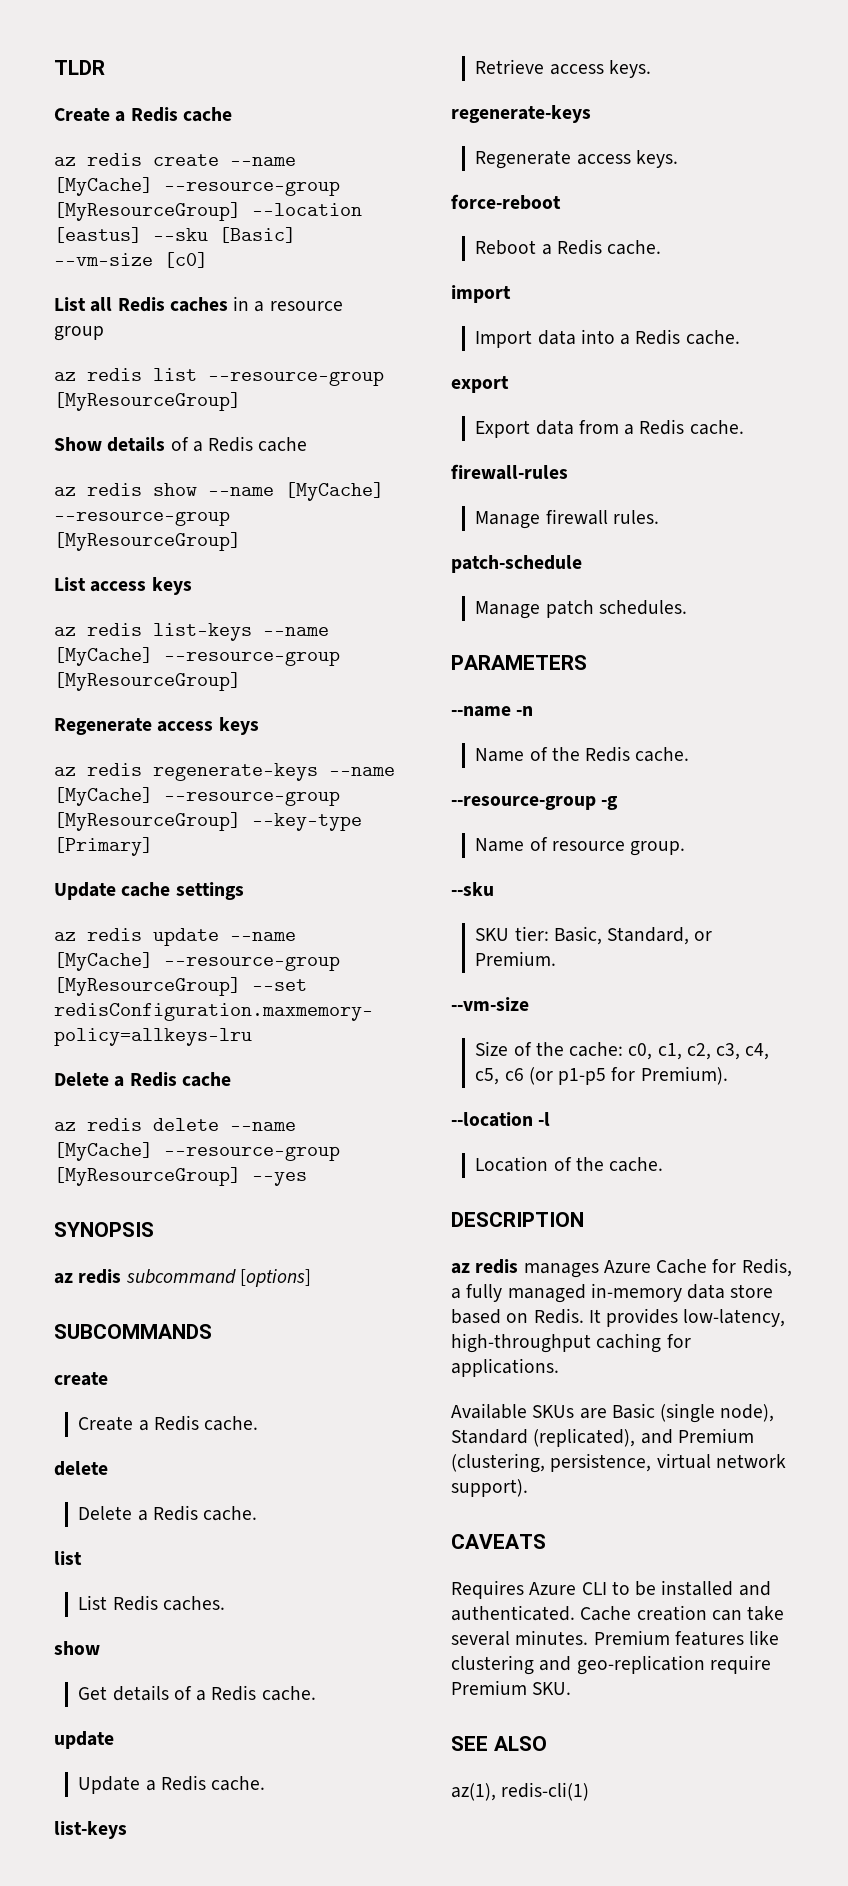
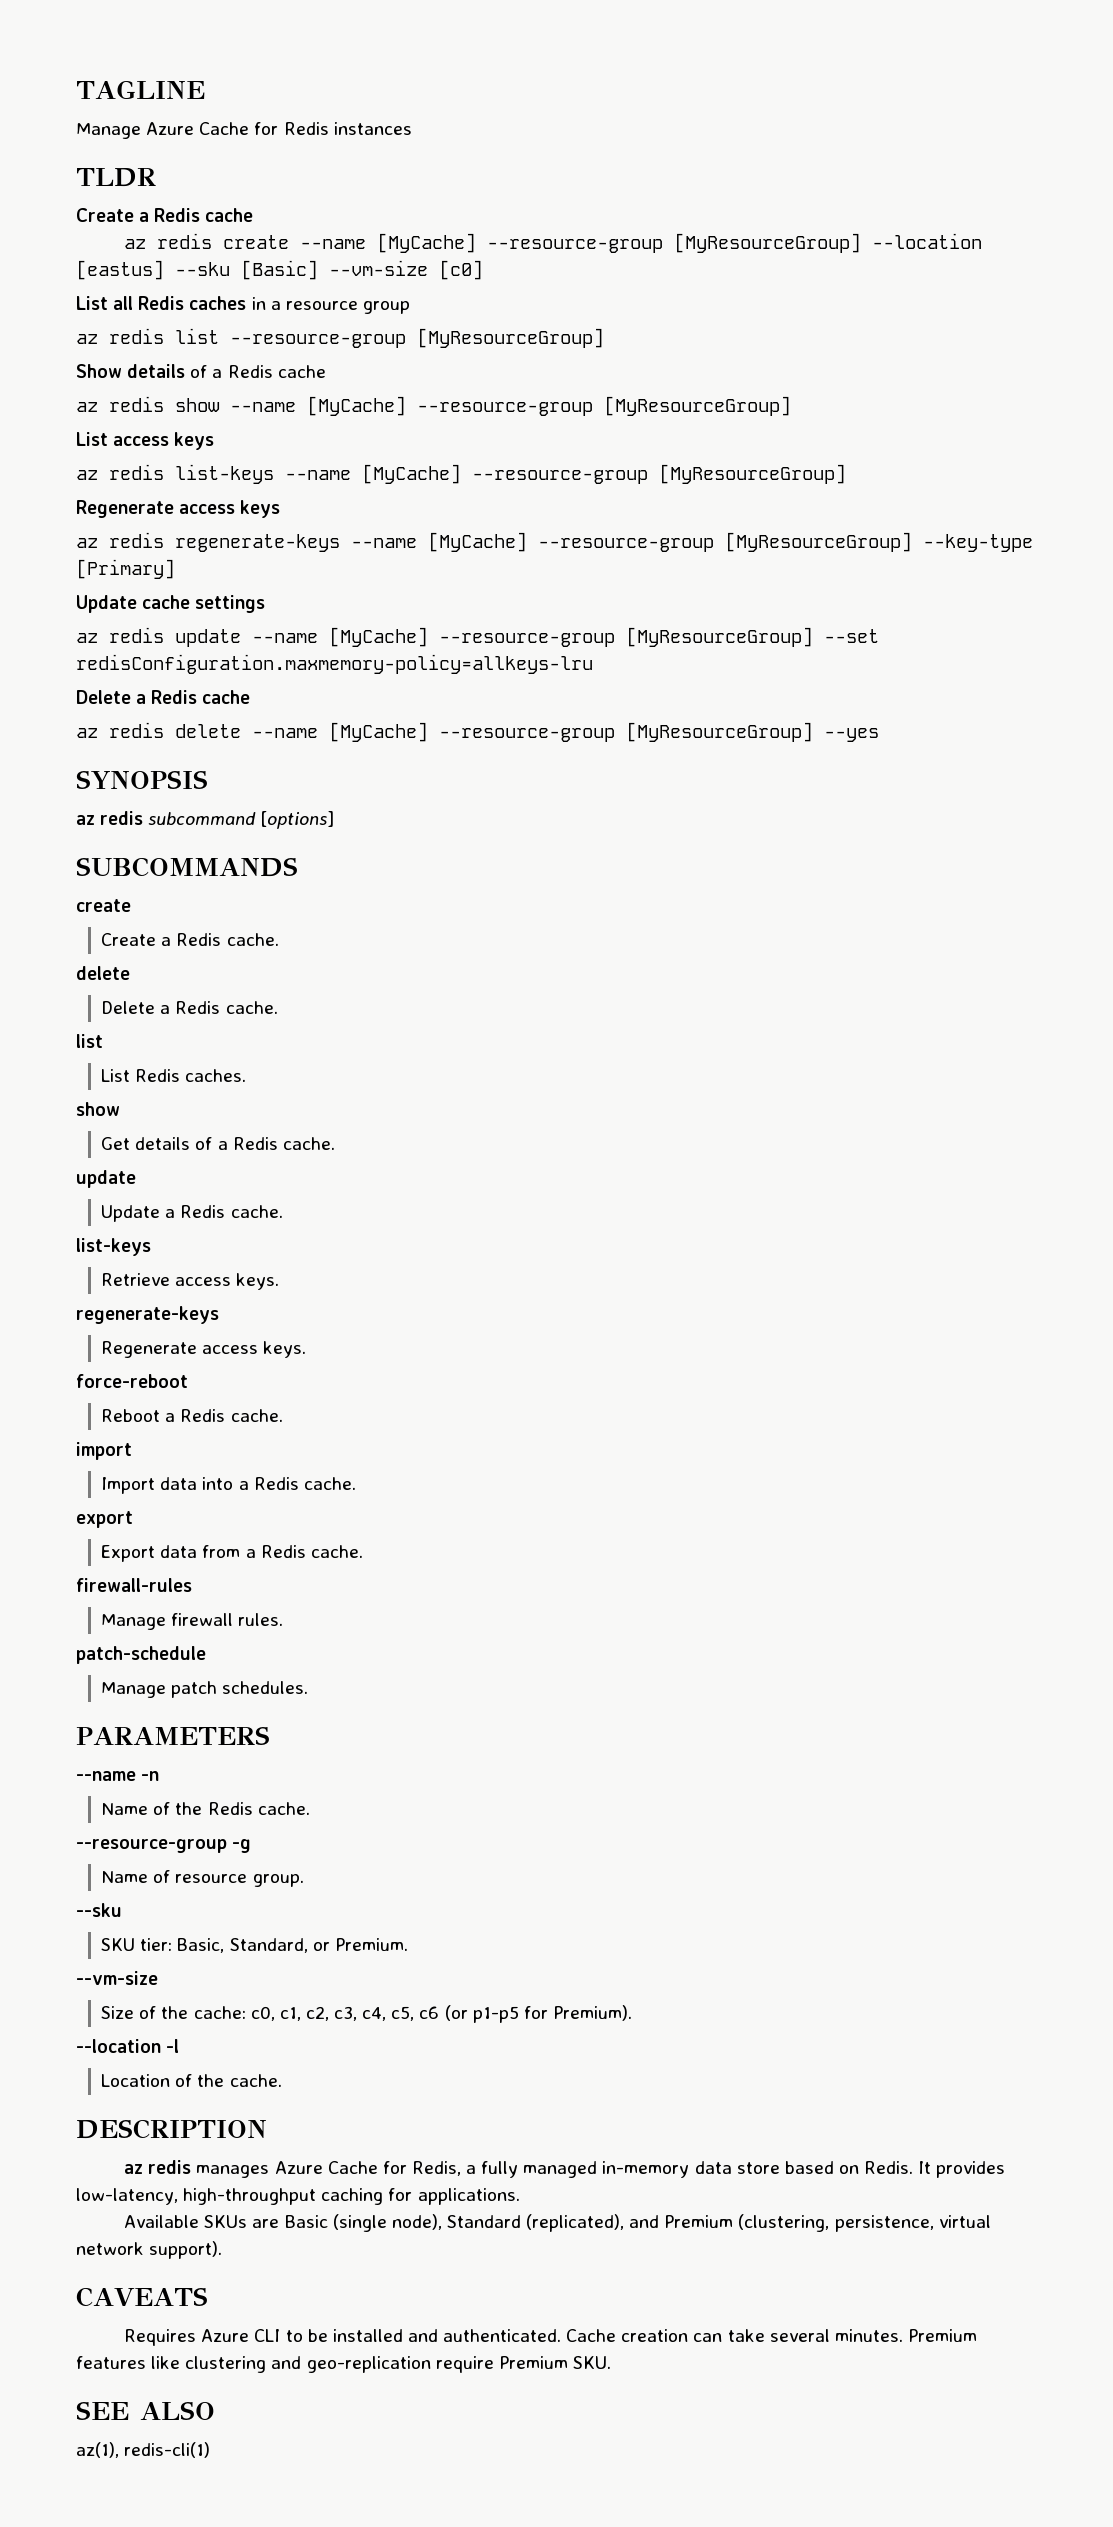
(54, 67) none -> [76,80,205,99] [76,122,412,139] TAGLINE // Manage Azure Cache for Redis instances //

